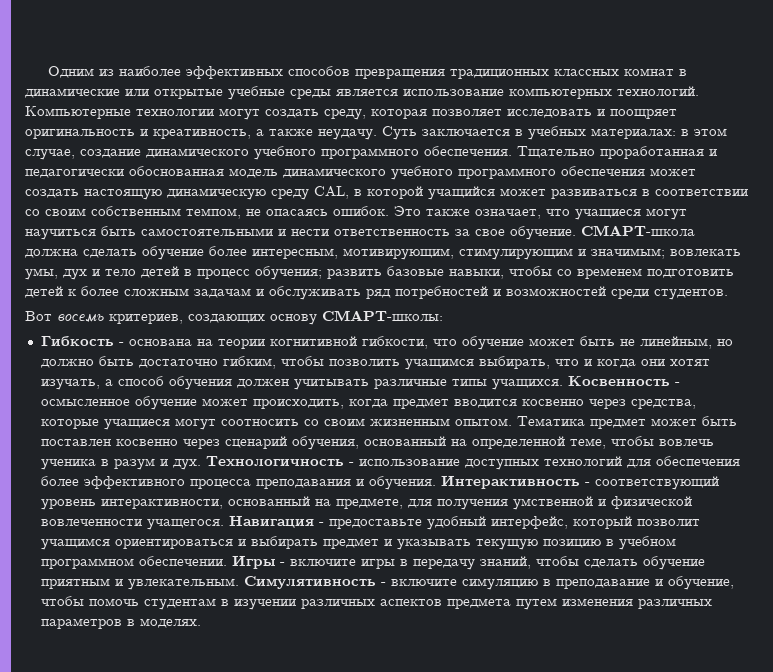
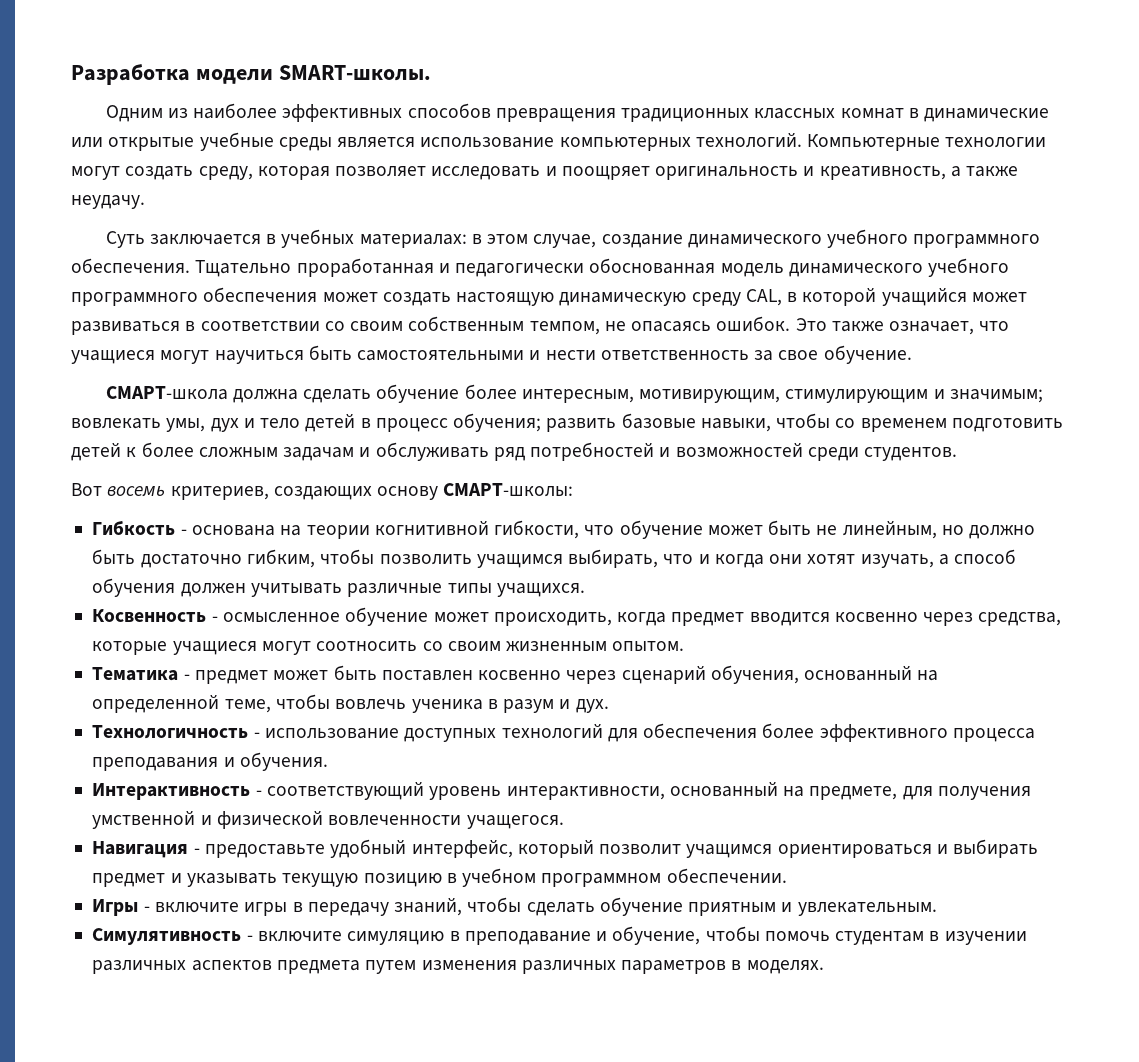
(48, 72) none -> [71,63,431,85] Разработка модели SMART-школы. //
(377, 134) none -> (145, 202) //
(576, 233) none -> (912, 354) //
(563, 384) none -> (585, 590) //
[516,416,585,426] Тематика -> [92,667,190,681] // Тематика -
(201, 464) none -> (609, 706) //
(436, 483) none -> (328, 761) //
(224, 524) none -> (564, 822) //
(227, 561) none -> (787, 875) //
(239, 584) none -> (937, 909) //

